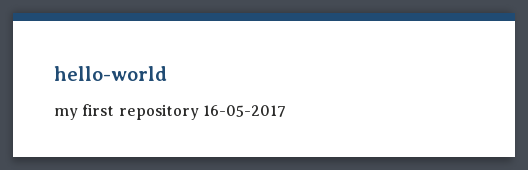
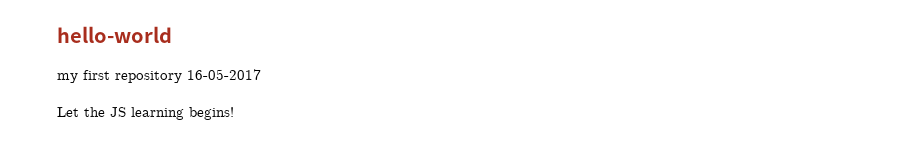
(286, 111) none -> [57,107,234,120] // Let the JS learning begins!

